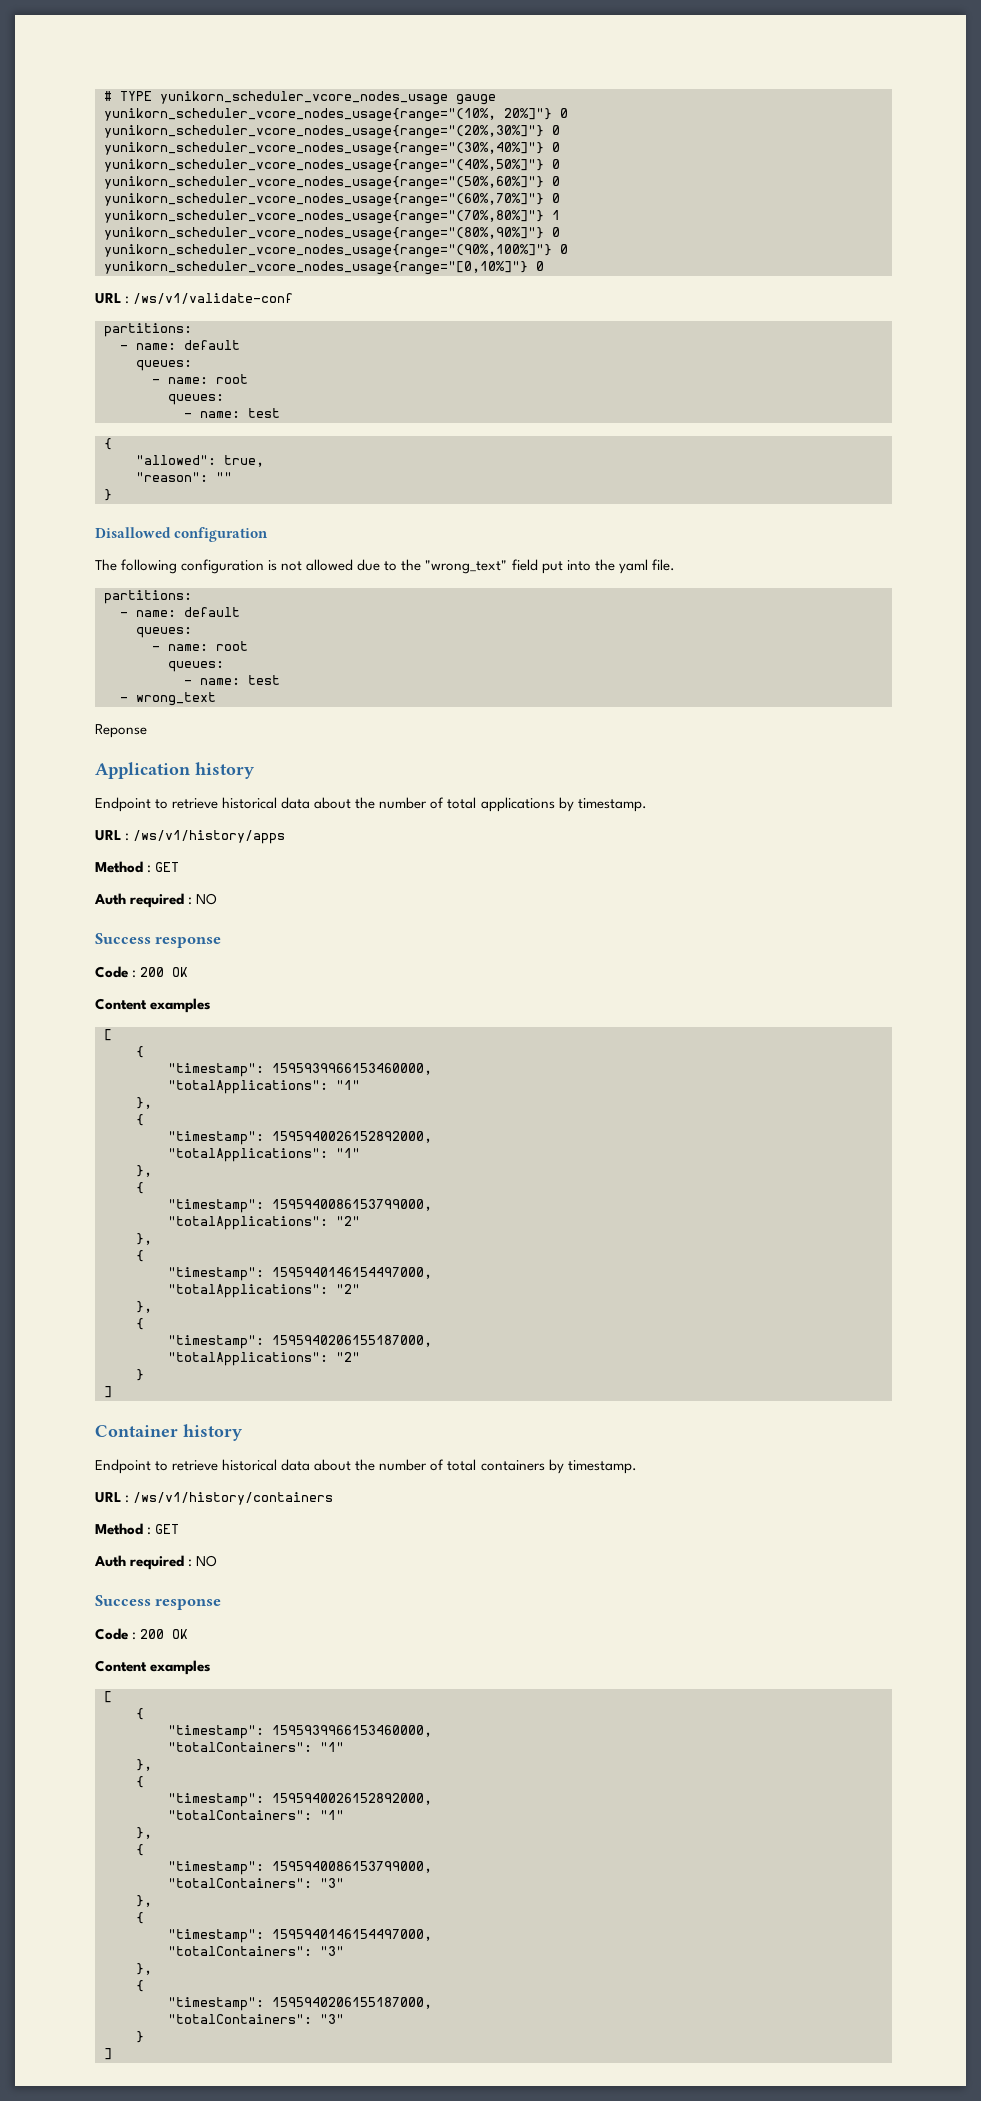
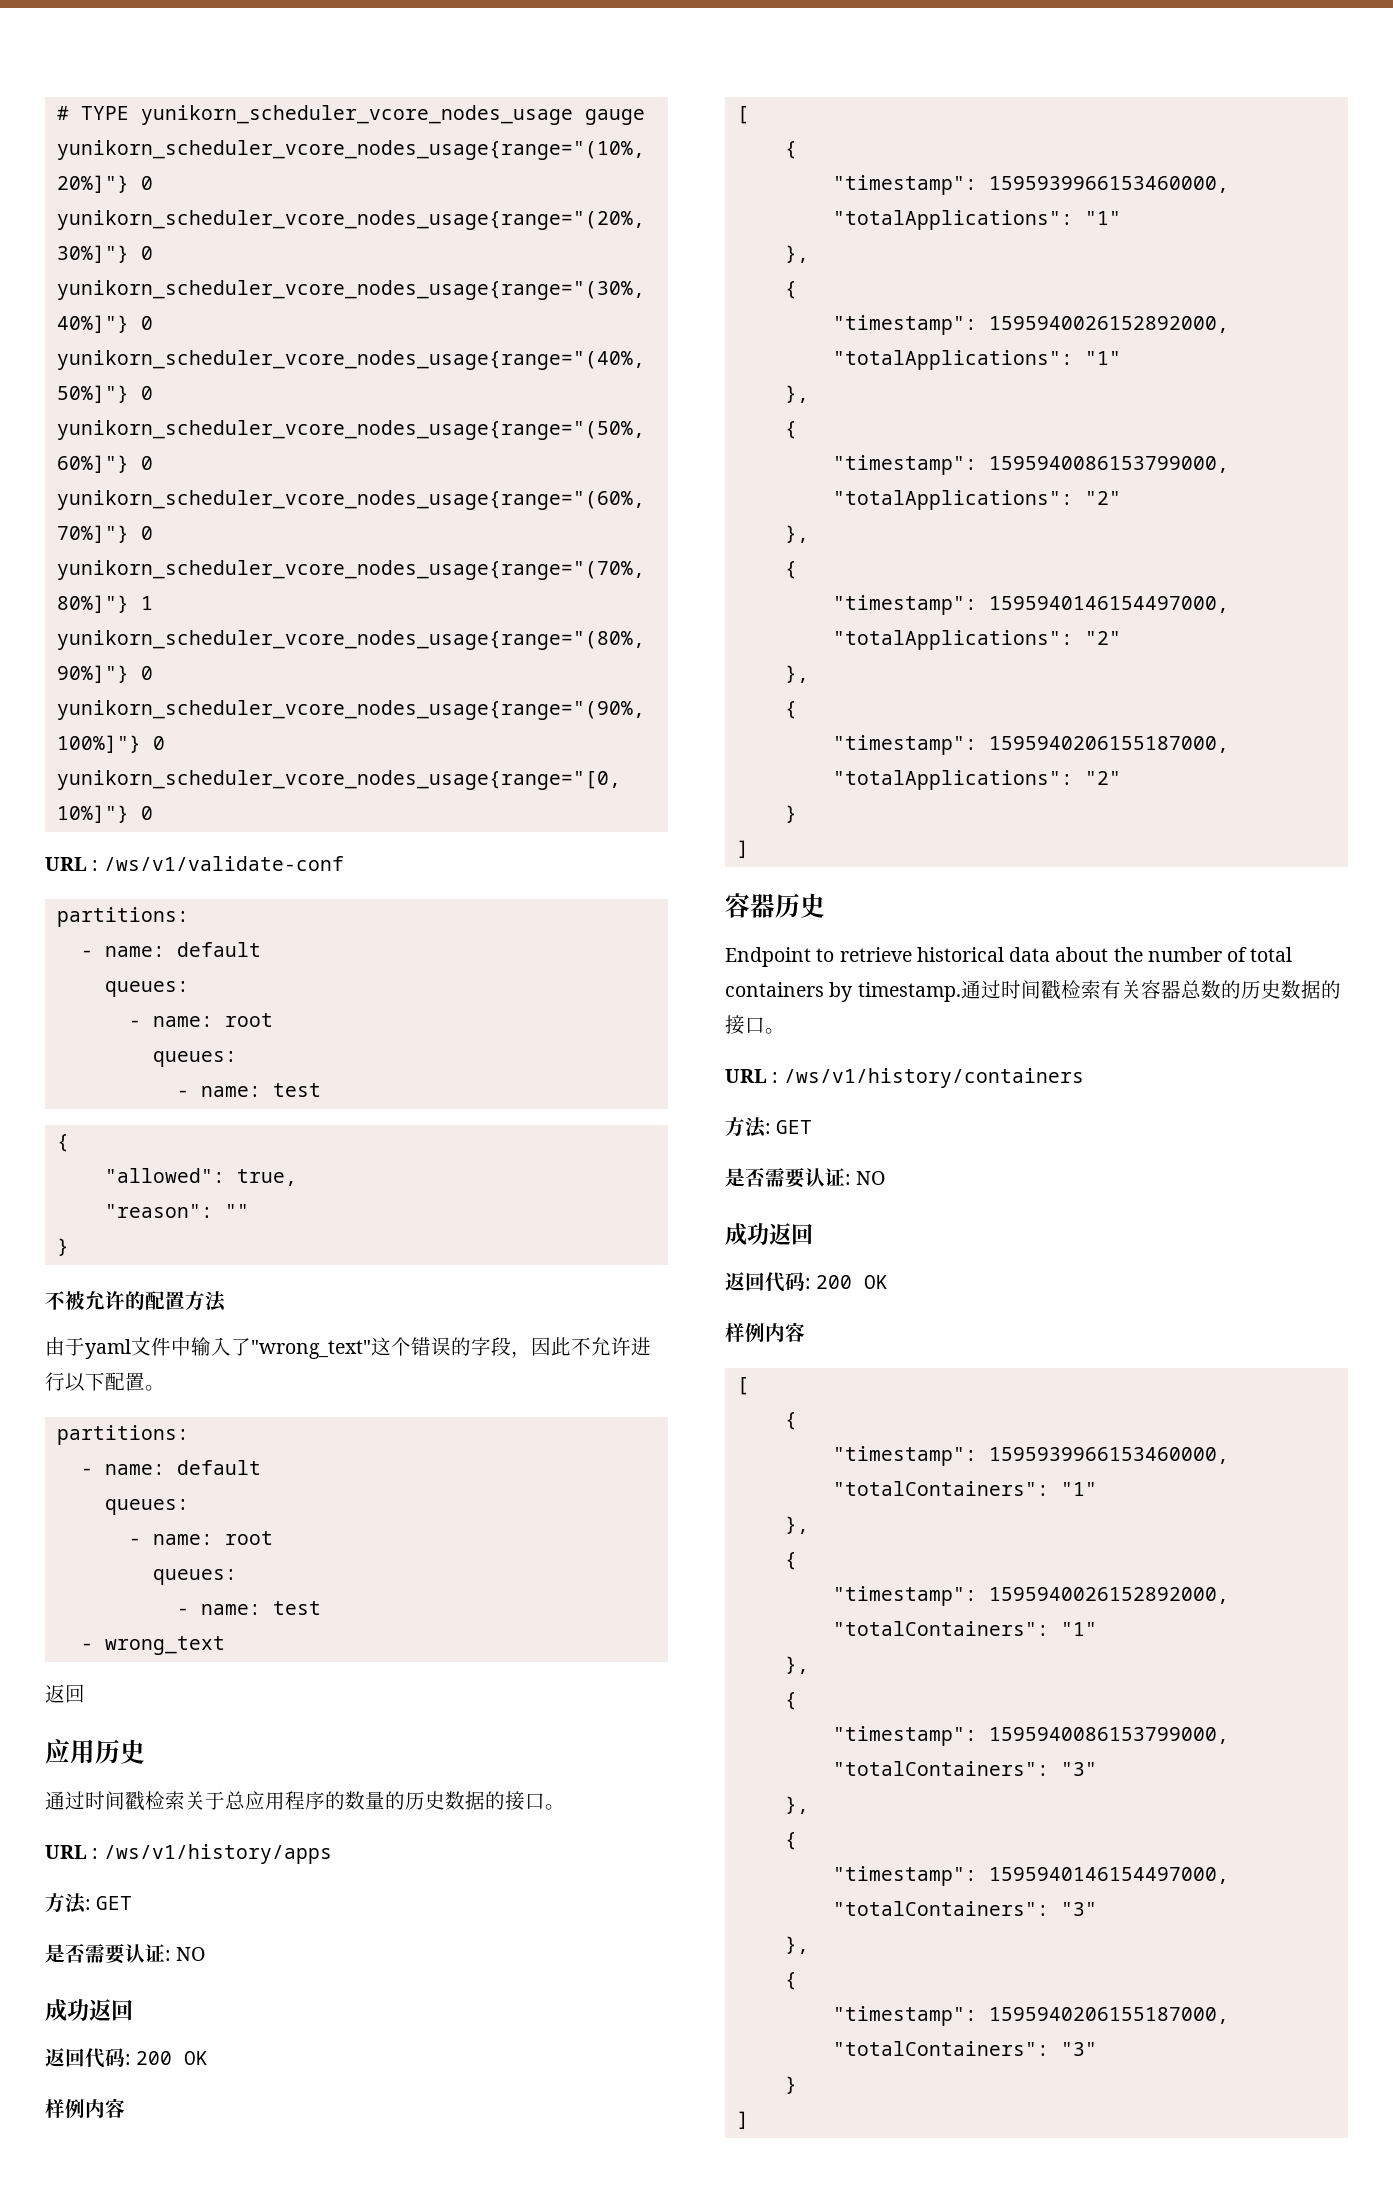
[95,527,269,542] [95,559,675,574] Disallowed configuration // The following configuration is not allowed due to the "wrong_text" field put into the yaml file. -> [45,1291,226,1312] [45,1337,651,1359] [45,1372,165,1392] 不被允许的配置方法 // 由于yaml文件中输入了"wrong_text"这个错误的字段，因此不允许进行以下配置。
[95,724,147,738] [95,762,254,779] [95,797,647,812] Reponse // Application history // Endpoint to retrieve historical data about the number of total applications by timestamp. -> [45,1684,85,1703] [45,1739,145,1764] [45,1791,565,1811] 返回 // 应用历史 // 通过时间戳检索关于总应用程序的数量的历史数据的接口。
[95,861,180,873] [94,893,218,908] [95,933,222,948] [95,966,189,978] [95,998,211,1013] Method : GET // Auth required : NO // Success response // Code : 200 OK // Content examples -> [45,1893,133,1914] [45,1943,206,1964] [45,1999,133,2022] [45,2048,209,2068] [45,2098,125,2118] 方法: GET // 是否需要认证: NO // 成功返回 // 返回代码: 200 OK // 样例内容
[95,1424,242,1441] Container history -> [725,893,825,918] 容器历史
(637, 1467) none -> [960,980,1341,1000] [725,1015,785,1035] 通过时间戳检索有关容器总数的历史数据的接口。
[95,1523,180,1535] [94,1555,218,1570] [95,1595,222,1610] [95,1628,189,1640] [95,1660,211,1675] Method : GET // Auth required : NO // Success response // Code : 200 OK // Content examples -> [725,1117,813,1138] [725,1167,886,1188] [725,1223,813,1246] [725,1272,889,1292] [725,1322,805,1342] 方法: GET // 是否需要认证: NO // 成功返回 // 返回代码: 200 OK // 样例内容

